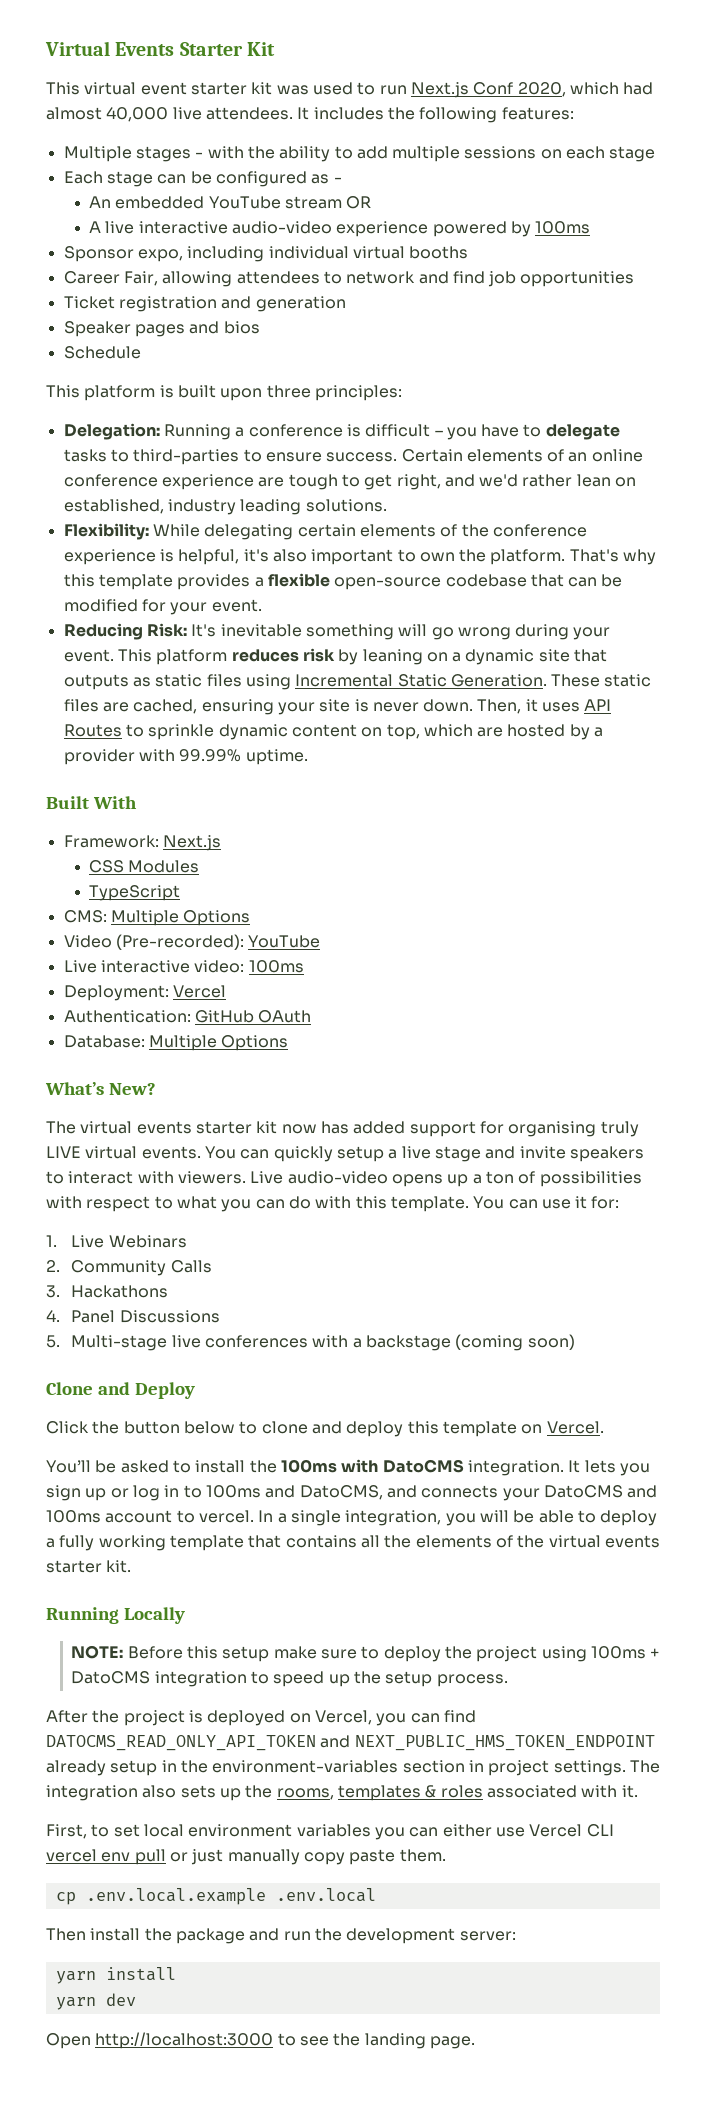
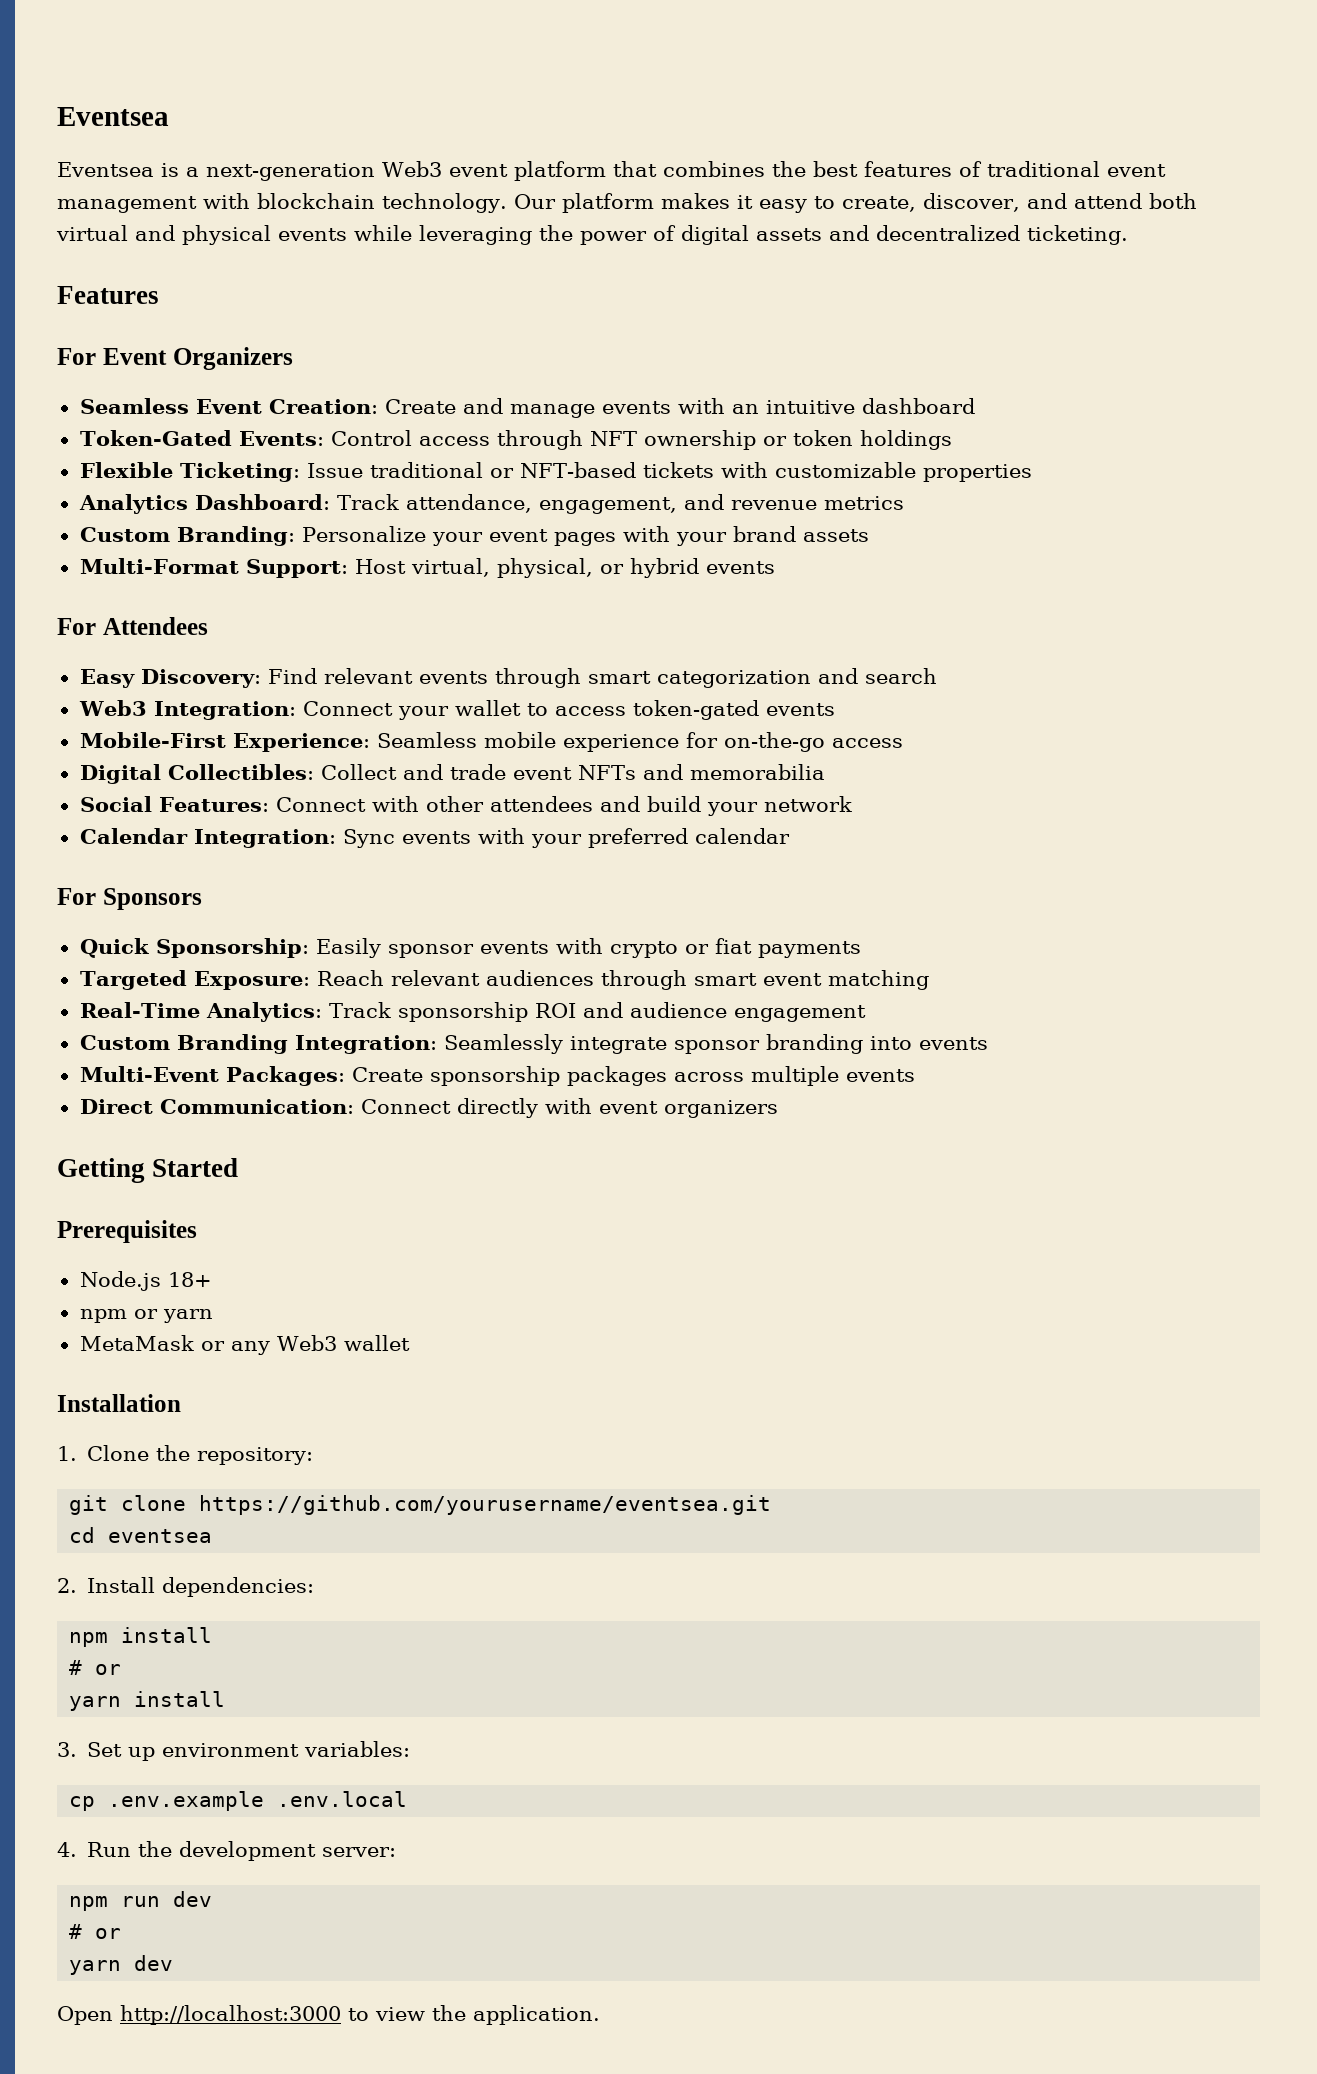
[45,41,276,56] [46,82,654,98] [46,107,574,123] [63,146,656,162] [63,171,342,187] [88,196,372,209] [88,221,591,237] [63,246,469,262] [63,271,635,287] [63,296,346,312] [63,321,260,337] [63,346,141,359] [46,385,402,401] [63,423,620,440] [63,449,643,465] [63,474,637,490] [63,499,387,515] [63,523,587,540] [63,549,657,565] [63,573,623,590] [63,599,262,615] [63,623,611,640] [63,648,608,665] [63,674,652,690] [63,699,612,715] [63,724,604,740] [63,749,308,765] [46,796,138,809] [63,835,221,851] [88,860,200,873] [88,885,180,901] [63,910,251,926] [63,934,321,950] [63,960,304,973] [63,985,226,1001] [63,1010,312,1023] [63,1035,289,1051] [45,1082,157,1095] [46,1121,639,1137] [46,1146,644,1162] [46,1171,642,1187] [46,1196,620,1212] [46,1235,187,1248] [46,1260,212,1276] [46,1285,169,1298] [46,1310,220,1323] [46,1334,575,1351] [46,1382,196,1399] [46,1421,604,1437] [46,1459,650,1476] [46,1485,658,1501] [46,1510,658,1526] [46,1535,660,1551] [46,1560,132,1573] [46,1607,186,1624] [71,1645,660,1662] [71,1671,508,1687] [46,1710,476,1726] [46,1735,655,1751] [46,1760,660,1776] [46,1785,638,1801] [46,1824,614,1840] [46,1849,446,1865] [55,1888,376,1905] [46,1928,516,1944] [55,1967,176,1984] Virtual Events Starter Kit // This virtual event starter kit was used to run Next.js Conf 2020, which had almost 40,000 live attendees. It includes the following features: // Multiple stages - with the ability to add multiple sessions on each stage // Each stage can be configured as - // An embedded YouTube stream OR // A live interactive audio-video experience powered by 100ms // Sponsor expo, including individual virtual booths // Career Fair, allowing attendees to network and find job opportunities // Ticket registration and generation // Speaker pages and bios // Schedule // This platform is built upon three principles: // Delegation: Running a conference is difficult – you have to delegate tasks to third-parties to ensure success. Certain elements of an online conference experience are tough to get right, and we'd rather lean on established, industry leading solutions. // Flexibility: While delegating certain elements of the conference experience is helpful, it's also important to own the platform. That's why this template provides a flexible open-source codebase that can be modified for your event. // Reducing Risk: It's inevitable something will go wrong during your event. This platform reduces risk by leaning on a dynamic site that outputs as static files using Incremental Static Generation. These static files are cached, ensuring your site is never down. Then, it uses API Routes to sprinkle dynamic content on top, which are hosted by a provider with 99.99% uptime. // Built With // Framework: Next.js // CSS Modules // TypeScript // CMS: Multiple Options // Video (Pre-recorded): YouTube // Live interactive video: 100ms // Deployment: Vercel // Authentication: GitHub OAuth // Database: Multiple Options // What’s New? // The virtual events starter kit now has added support for organising truly LIVE virtual events. You can quickly setup a live stage and invite speakers to interact with viewers. Live audio-video opens up a ton of possibilities with respect to what you can do with this template. You can use it for: // 1. Live Webinars // 2. Community Calls // 3. Hackathons // 4. Panel Discussions // 5. Multi-stage live conferences with a backstage (coming soon) // Clone and Deploy // Click the button below to clone and deploy this template on Vercel. // You’ll be asked to install the 100ms with DatoCMS integration. It lets you sign up or log in to 100ms and DatoCMS, and connects your DatoCMS and 100ms account to vercel. In a single integration, you will be able to deploy a fully working template that contains all the elements of the virtual events starter kit. // Running Locally // NOTE: Before this setup make sure to deploy the project using 100ms + DatoCMS integration to speed up the setup process. // After the project is deployed on Vercel, you can find DATOCMS_READ_ONLY_API_TOKEN and NEXT_PUBLIC_HMS_TOKEN_ENDPOINT already setup in the environment-variables section in project settings. The integration also sets up the rooms, templates & roles associated with it. // First, to set local environment variables you can either use Vercel CLI vercel env pull or just manually copy paste them. // cp .env.local.example .env.local // Then install the package and run the development server: // yarn install -> [57,107,169,126] [57,161,1166,181] [57,193,1197,213] [56,225,1128,245] [57,286,159,304] [57,347,293,370] [79,398,975,418] [79,430,952,450] [79,462,1032,482] [78,494,904,514] [79,526,869,546] [79,558,775,578] [57,617,208,635] [79,668,937,688] [78,700,835,720] [79,732,903,752] [79,764,825,784] [79,796,852,816] [79,828,790,848] [57,888,202,910] [79,938,861,958] [79,970,929,990] [79,1002,866,1022] [79,1034,988,1054] [79,1066,915,1086] [79,1098,778,1118] [57,1158,239,1183] [57,1220,197,1243] [79,1271,212,1291] [79,1309,213,1323] [79,1335,410,1355] [57,1394,181,1412] [57,1445,314,1465] [69,1495,772,1515] [69,1527,213,1543] [57,1577,315,1597] [69,1627,213,1647] [69,1660,122,1675] [69,1691,226,1711] [57,1741,411,1761] [69,1791,408,1811] [57,1841,397,1861] [69,1891,213,1911] [69,1924,122,1939] Eventsea // Eventsea is a next-generation Web3 event platform that combines the best features of traditional event management with blockchain technology. Our platform makes it easy to create, discover, and attend both virtual and physical events while leveraging the power of digital assets and decentralized ticketing. // Features // For Event Organizers // Seamless Event Creation: Create and manage events with an intuitive dashboard // Token-Gated Events: Control access through NFT ownership or token holdings // Flexible Ticketing: Issue traditional or NFT-based tickets with customizable properties // Analytics Dashboard: Track attendance, engagement, and revenue metrics // Custom Branding: Personalize your event pages with your brand assets // Multi-Format Support: Host virtual, physical, or hybrid events // For Attendees // Easy Discovery: Find relevant events through smart categorization and search // Web3 Integration: Connect your wallet to access token-gated events // Mobile-First Experience: Seamless mobile experience for on-the-go access // Digital Collectibles: Collect and trade event NFTs and memorabilia // Social Features: Connect with other attendees and build your network // Calendar Integration: Sync events with your preferred calendar // For Sponsors // Quick Sponsorship: Easily sponsor events with crypto or fiat payments // Targeted Exposure: Reach relevant audiences through smart event matching // Real-Time Analytics: Track sponsorship ROI and audience engagement // Custom Branding Integration: Seamlessly integrate sponsor branding into events // Multi-Event Packages: Create sponsorship packages across multiple events // Direct Communication: Connect directly with event organizers // Getting Started // Prerequisites // Node.js 18+ // npm or yarn // MetaMask or any Web3 wallet // Installation // 1. Clone the repository: // git clone https://github.com/yourusername/eventsea.git // cd eventsea // 2. Install dependencies: // npm install // # or // yarn install // 3. Set up environment variables: // cp .env.example .env.local // 4. Run the development server: // npm run dev // # or
[299,2033,475,2049] see the landing page. -> [375,2005,600,2025] view the application.

